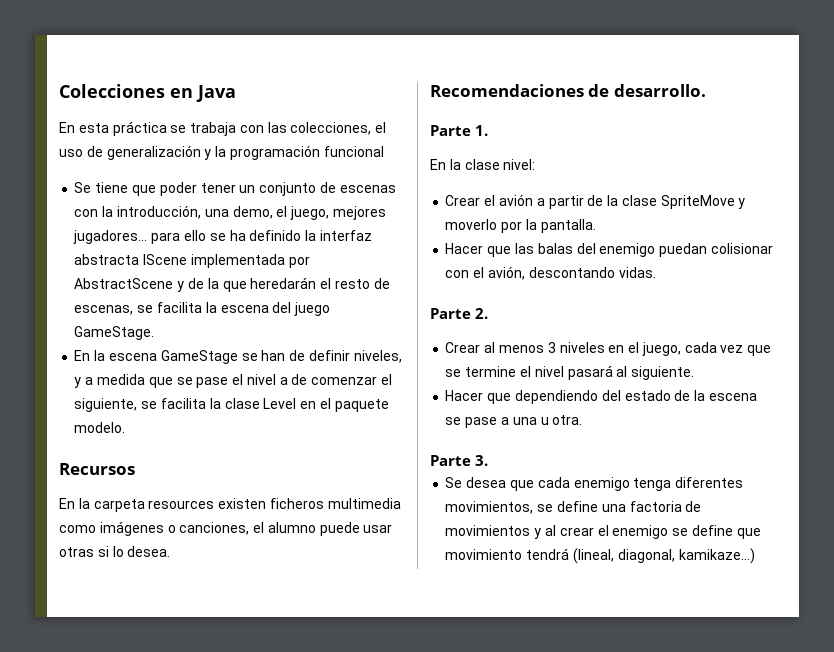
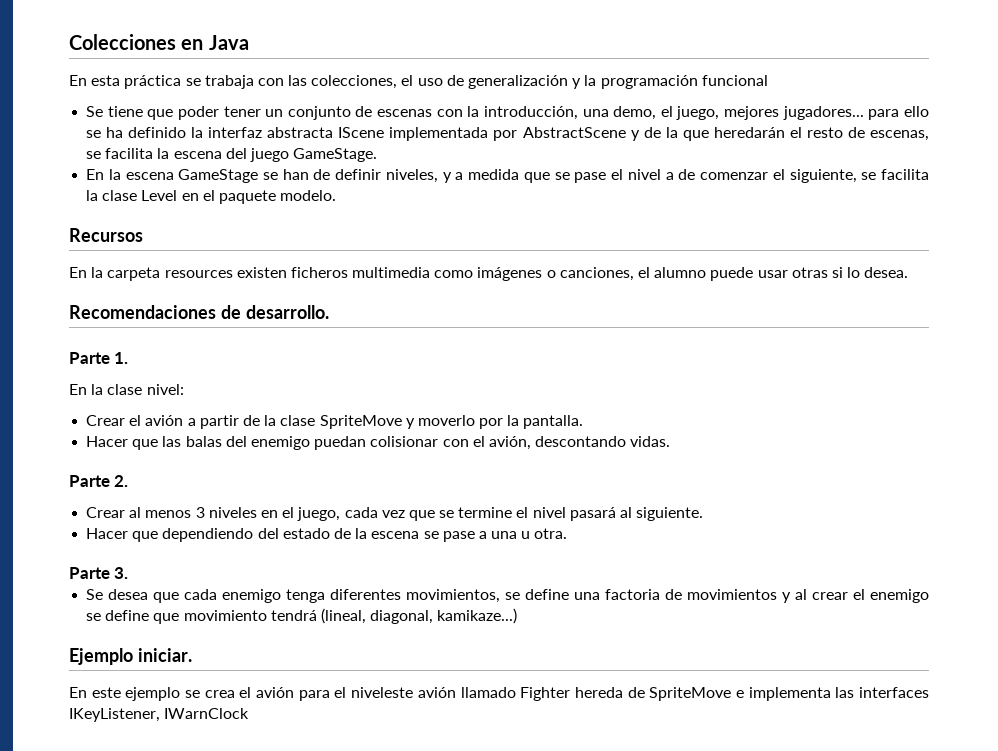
(755, 556) none -> [69,648,192,665] [69,687,930,701] [69,708,250,722] // Ejemplo iniciar. // En este ejemplo se crea el avión para el niveleste avión llamado Fighter hereda de SpriteMove e implementa las interfaces IKeyListener, IWarnClock

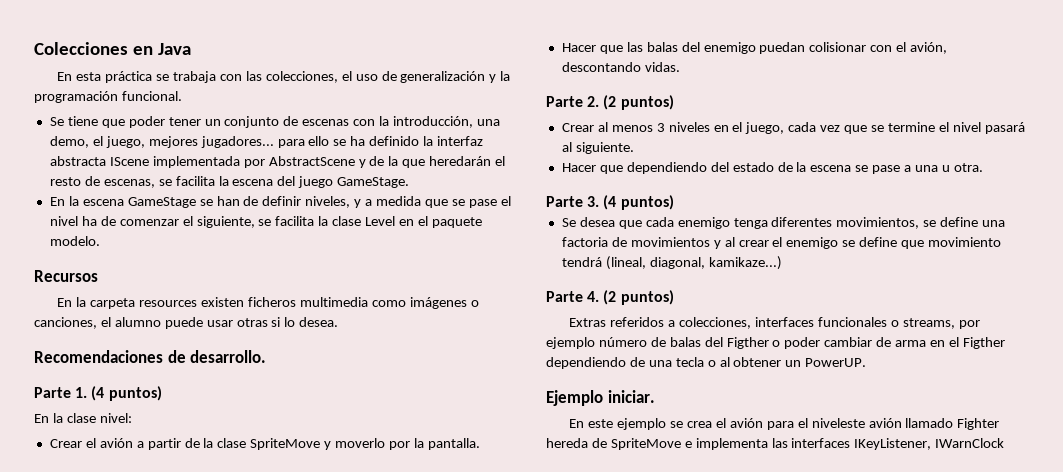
[701,75,768,86] funcional -> [121,91,182,101] funcional.
[665,172,674,180] a -> [81,216,97,226] ha
(129, 358) none -> [91,386,162,401] (4 puntos)
(129, 481) none -> [603,95,674,110] (2 puntos)
(129, 573) none -> [603,195,674,210] (4 puntos)
(518, 616) none -> [546,290,674,305] [569,317,980,329] [546,337,1005,349] [546,357,867,369] // Parte 4. (2 puntos) // Extras referidos a colecciones, interfaces funcionales o streams, por ejemplo número de balas del Figther o poder cambiar de arma en el Figther dependiendo de una tecla o al obtener un PowerUP.

